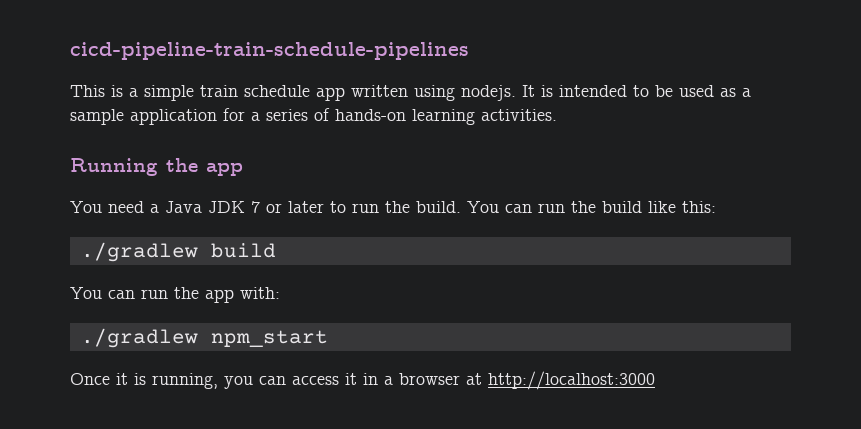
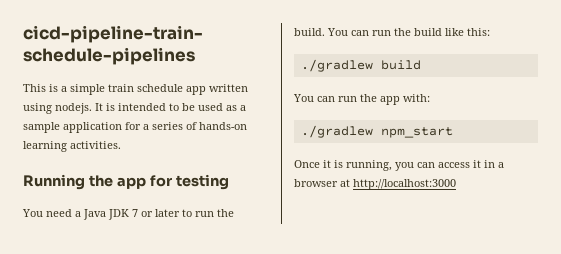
(243, 169) none -> [149,174,229,190] for testing

